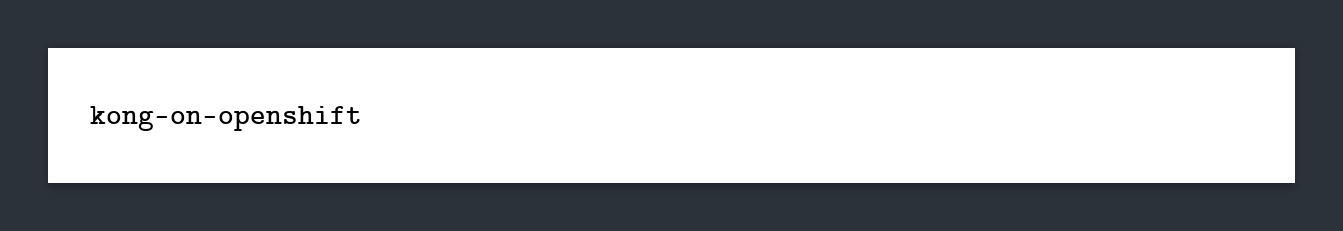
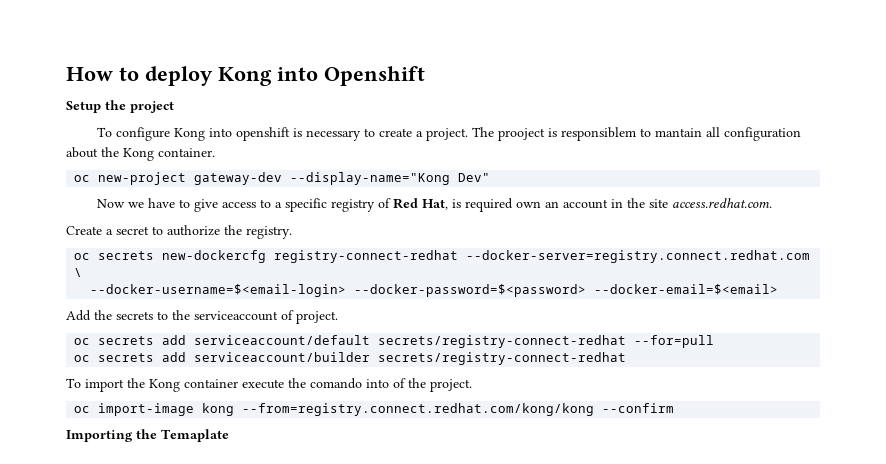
[90,106,362,131] kong-on-openshift -> [66,66,425,86] [66,100,174,113] [97,127,802,141] [66,147,215,161] [74,172,491,185] [97,198,773,212] [66,225,292,239] [74,250,811,263] [74,268,83,277] [90,284,779,297] [66,310,338,324] [74,335,715,348] [74,352,627,365] [66,378,472,392] [74,403,675,416] [66,429,229,442] How to deploy Kong into Openshift // Setup the project // To configure Kong into openshift is necessary to create a project. The prooject is responsiblem to mantain all configuration about the Kong container. // oc new-project gateway-dev --display-name="Kong Dev" // Now we have to give access to a specific registry of Red Hat, is required own an account in the site access.redhat.com. // Create a secret to authorize the registry. // oc secrets new-dockercfg registry-connect-redhat --docker-server=registry.connect.redhat.com \ // --docker-username=$<email-login> --docker-password=$<password> --docker-email=$<email> // Add the secrets to the serviceaccount of project. // oc secrets add serviceaccount/default secrets/registry-connect-redhat --for=pull // oc secrets add serviceaccount/builder secrets/registry-connect-redhat // To import the Kong container execute the comando into of the project. // oc import-image kong --from=registry.connect.redhat.com/kong/kong --confirm // Importing the Temaplate

